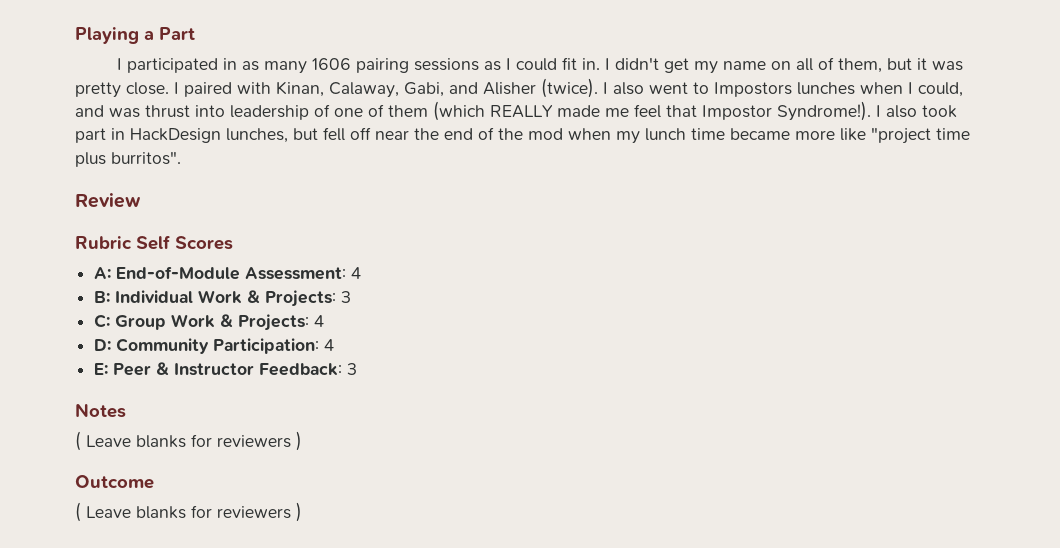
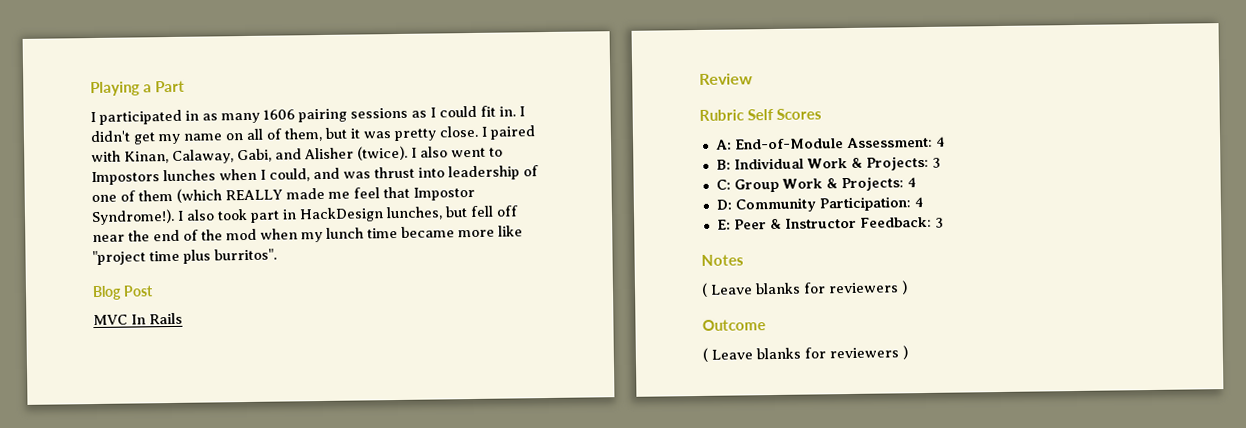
(181, 158) none -> [92,285,154,301] [93,312,183,326] // Blog Post // MVC In Rails

